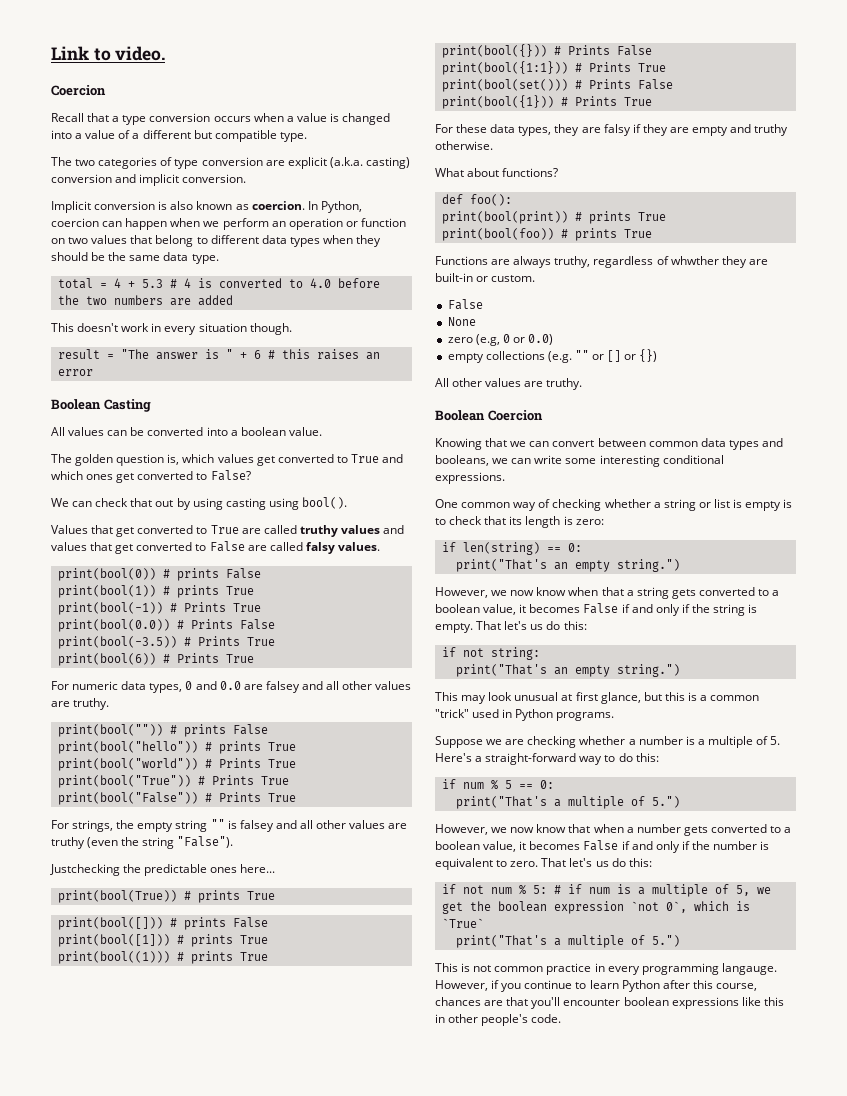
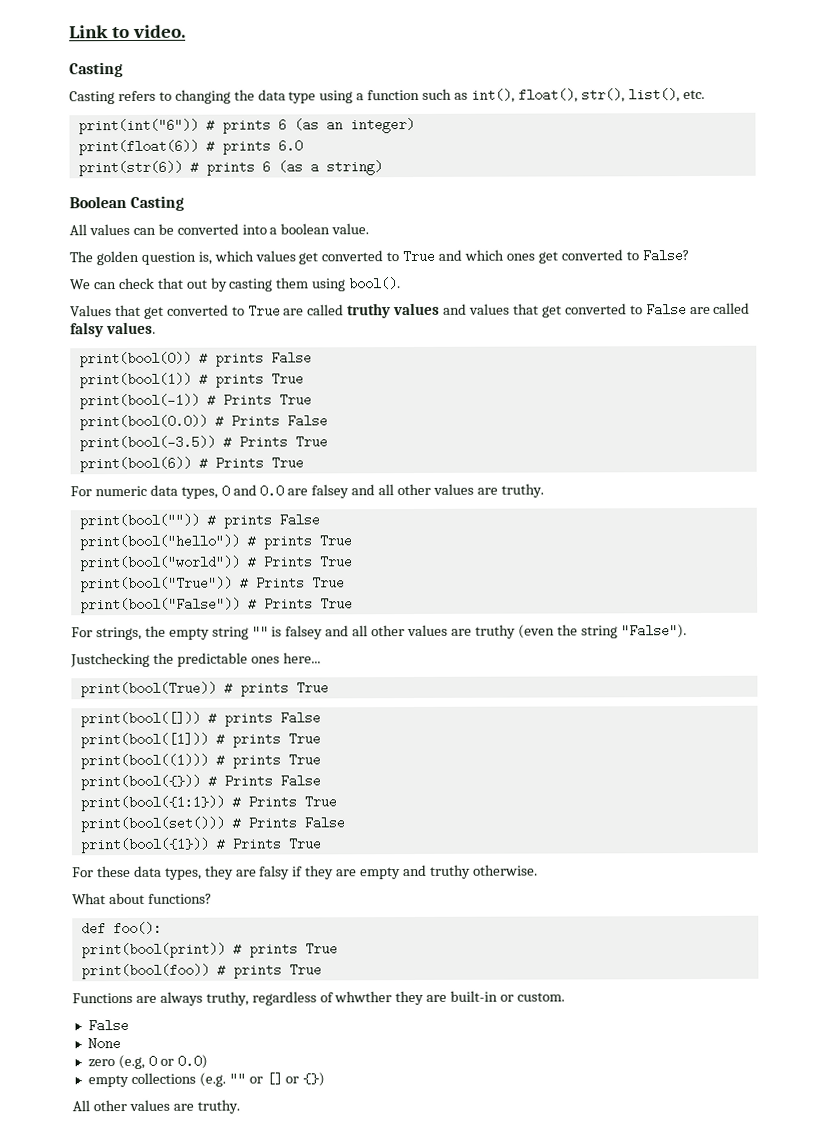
[51,85,106,96] [51,113,391,125] [51,130,307,142] [51,157,410,169] [51,174,247,186] [51,201,362,213] [51,218,406,230] [51,235,382,247] [51,252,219,264] [57,278,380,289] [57,295,233,306] [51,323,292,335] [57,349,380,360] [57,369,93,376] Coercion // Recall that a type conversion occurs when a value is changed into a value of a different but compatible type. // The two categories of type conversion are explicit (a.k.a. casting) conversion and implicit conversion. // Implicit conversion is also known as coercion. In Python, coercion can happen when we perform an operation or function on two values that belong to different data types when they should be the same data type. // total = 4 + 5.3 # 4 is converted to 4.0 before the two numbers are added // This doesn't work in every situation though. // result = "The answer is " + 6 # this raises an error -> [69,62,123,78] [69,88,705,105] [77,117,415,135] [77,139,303,156] [77,160,383,177] Casting // Casting refers to changing the data type using a function such as int(), float(), str(), list(), etc. // print(int("6")) # prints 6 (as an integer) // print(float(6)) # prints 6.0 // print(str(6)) # prints 6 (as a string)
[192,498,266,510] using casting -> [228,277,310,292] casting them
[435,410,543,421] [435,438,783,450] [435,455,724,467] [435,472,505,484] [435,499,793,511] [435,516,604,528] [441,542,582,555] [455,559,680,572] [435,587,780,599] [435,603,758,616] [435,621,587,633] [441,647,540,660] [455,664,680,677] [435,692,760,704] [435,709,615,721] [435,736,781,748] [435,753,659,765] [441,779,554,790] [455,796,680,809] [435,824,792,836] [435,840,770,853] [435,858,652,870] [441,884,771,897] [441,901,750,914] [441,918,484,928] [455,935,680,948] [435,963,777,975] [435,980,757,992] [435,997,784,1009] [435,1014,562,1026] // Boolean Coercion // Knowing that we can convert between common data types and booleans, we can write some interesting conditional expressions. // One common way of checking whether a string or list is empty is to check that its length is zero: // if len(string) == 0: // print("That's an empty string.") // However, we now know when that a string gets converted to a boolean value, it becomes False if and only if the string is empty. That let's us do this: // if not string: // print("That's an empty string.") // This may look unusual at first glance, but this is a common "trick" used in Python programs. // Suppose we are checking whether a number is a multiple of 5. Here's a straight-forward way to do this: // if num % 5 == 0: // print("That's a multiple of 5.") // However, we now know that when a number gets converted to a boolean value, it becomes False if and only if the number is equivalent to zero. That let's us do this: // if not num % 5: # if num is a multiple of 5, we get the boolean expression `not 0`, which is `True` // print("That's a multiple of 5.") // This is not common practice in every programming langauge. However, if you continue to learn Python after this course, chances are that you'll encounter boolean expressions like this in other people's code. -> (240, 1106) none

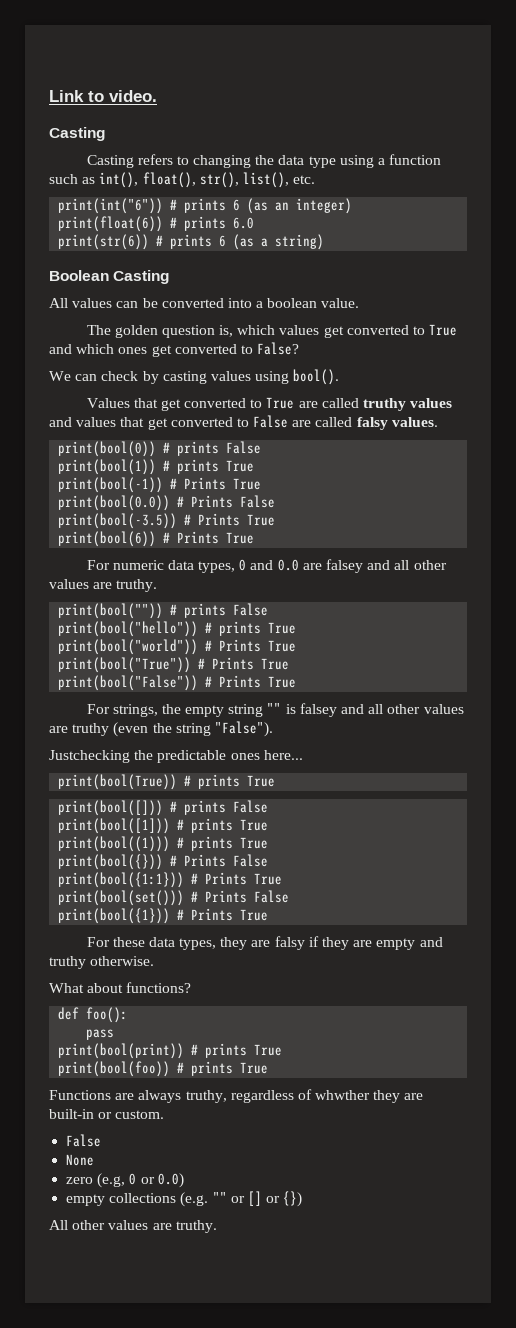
[156,277,208,289] that out -> (139, 376) none
[275,277,310,289] them -> [210,371,251,381] values
(162, 928) none -> [86,1029,115,1040] // pass

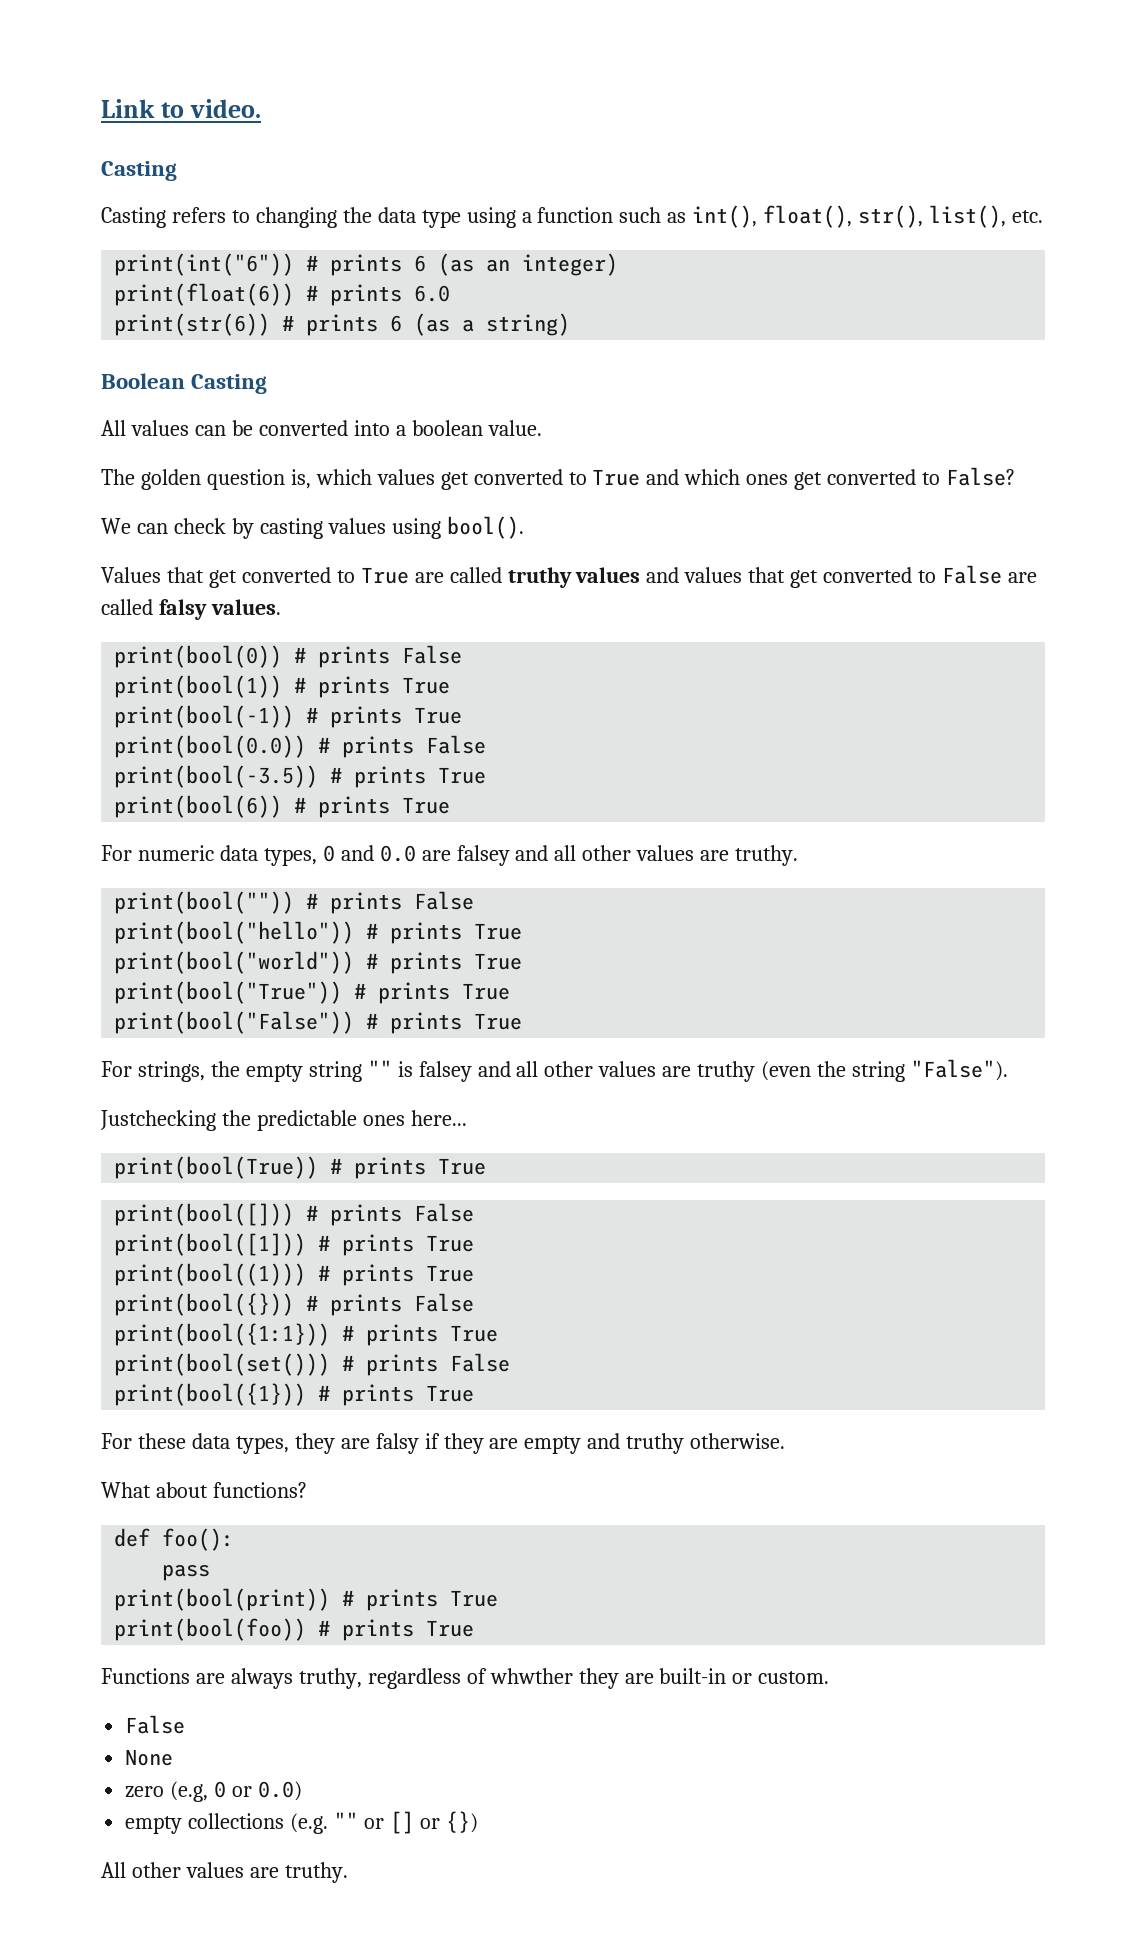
[184,477,227,490] Prints -> [330,706,403,728] prints
[191,495,234,508] Prints -> [342,736,415,758] prints
[198,513,241,526] Prints -> [354,766,427,788] prints
[177,531,220,544] Prints -> [318,796,391,818] prints
[219,639,262,652] Prints -> [390,952,463,974] prints
[212,657,255,670] Prints -> [378,982,451,1004] prints
[219,675,262,688] Prints -> [390,1012,463,1034] prints
[184,854,227,867] Prints -> [330,1294,403,1316] prints
[205,872,248,885] Prints -> [366,1324,439,1346] prints
[205,890,248,903] Prints -> [366,1354,439,1376] prints
[191,908,234,921] Prints -> [342,1384,415,1406] prints

